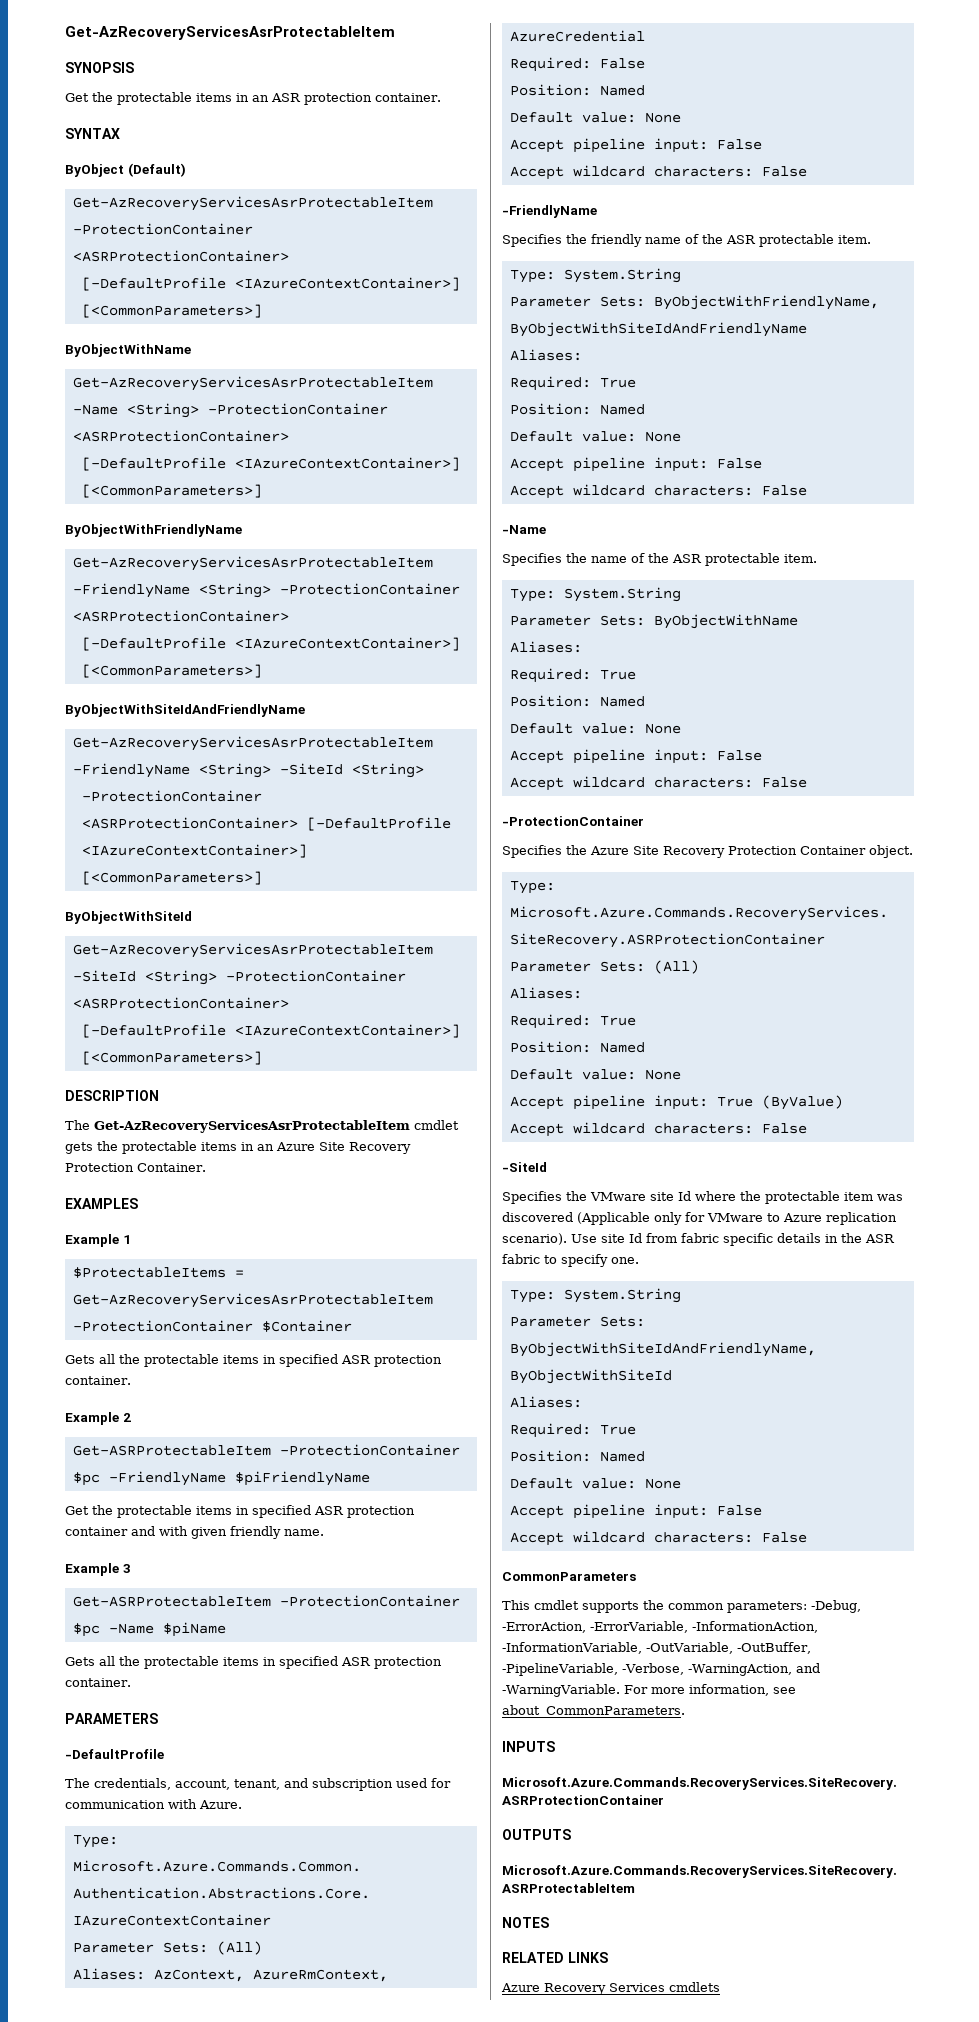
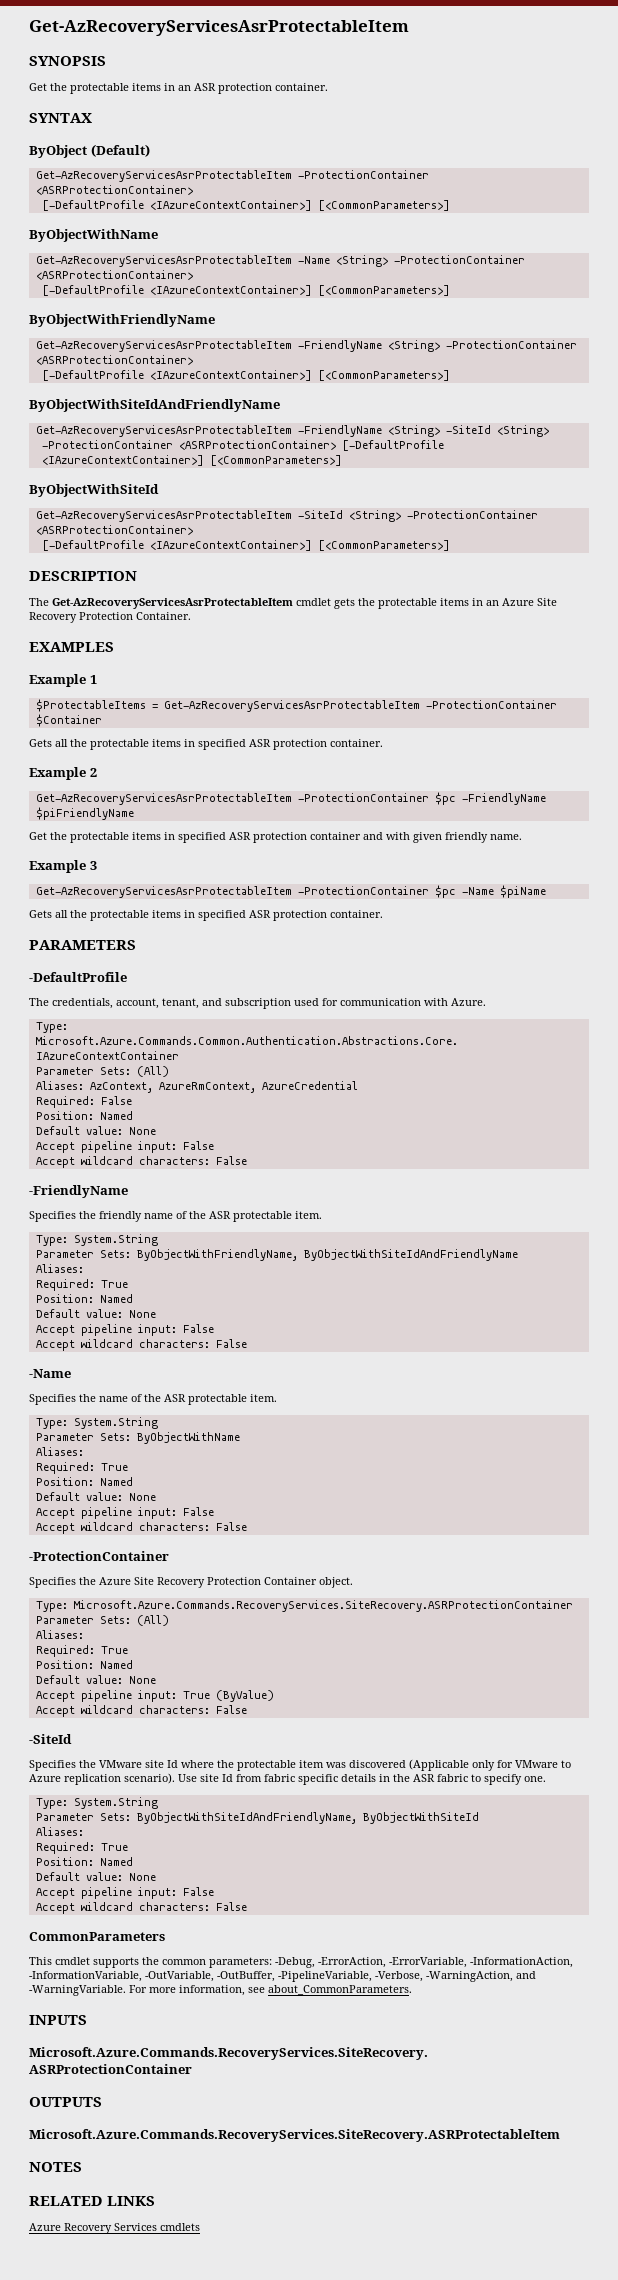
[72,1445,271,1456] Get-ASRProtectableItem -> [35,793,292,805] Get-AzRecoveryServicesAsrProtectableItem
[72,1596,271,1607] Get-ASRProtectableItem -> [35,886,292,898] Get-AzRecoveryServicesAsrProtectableItem

